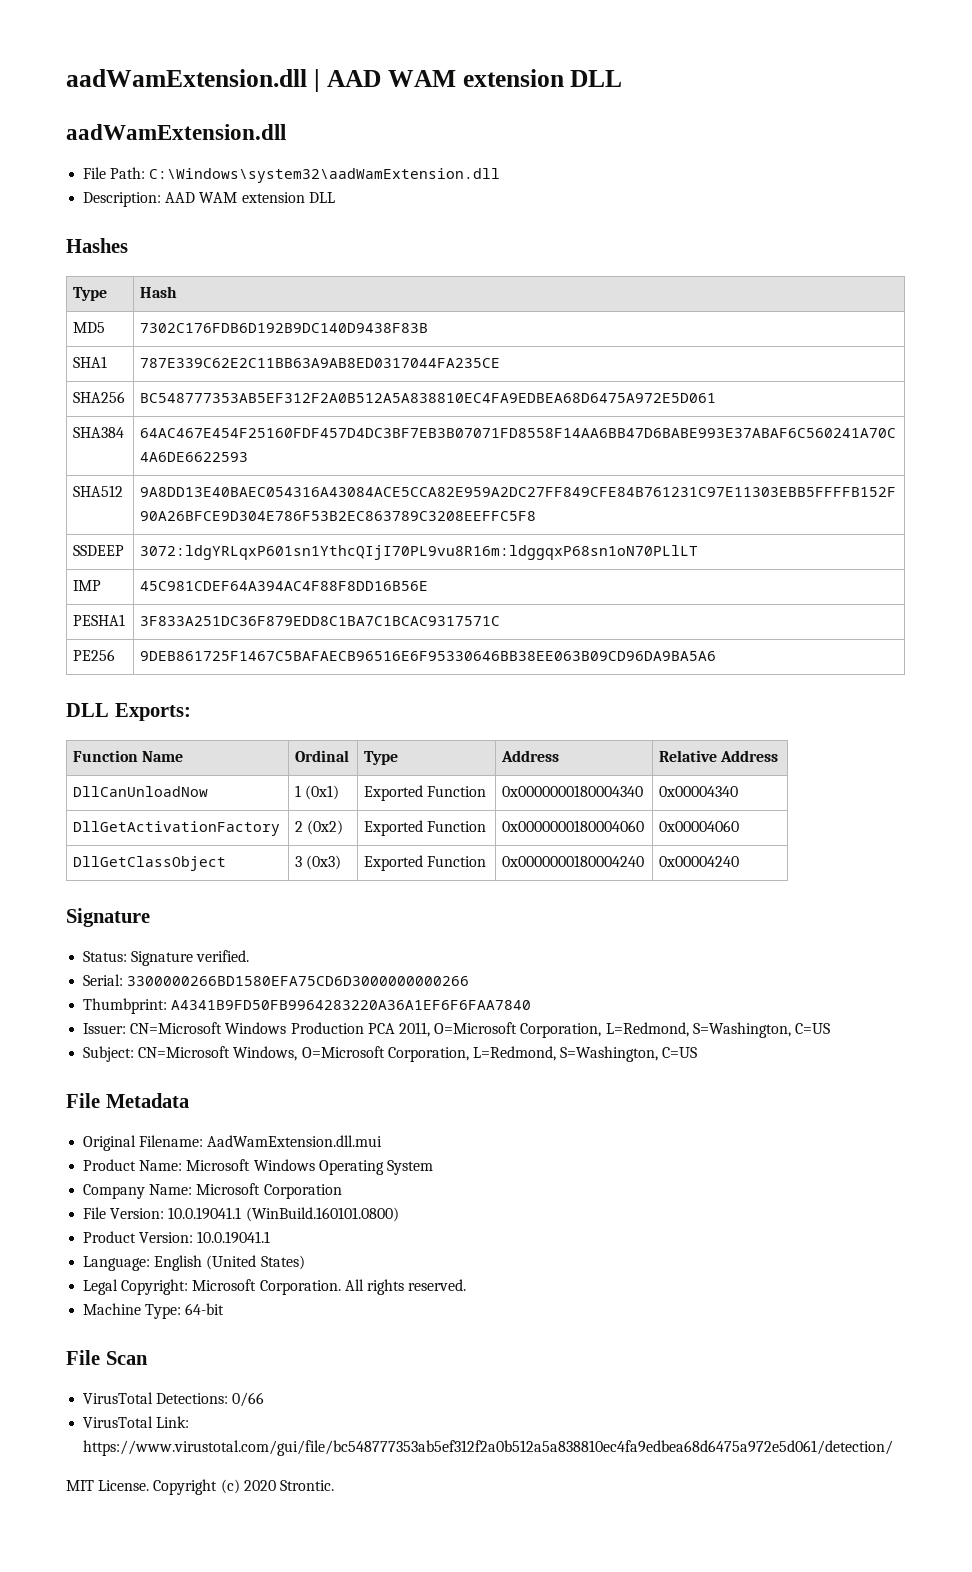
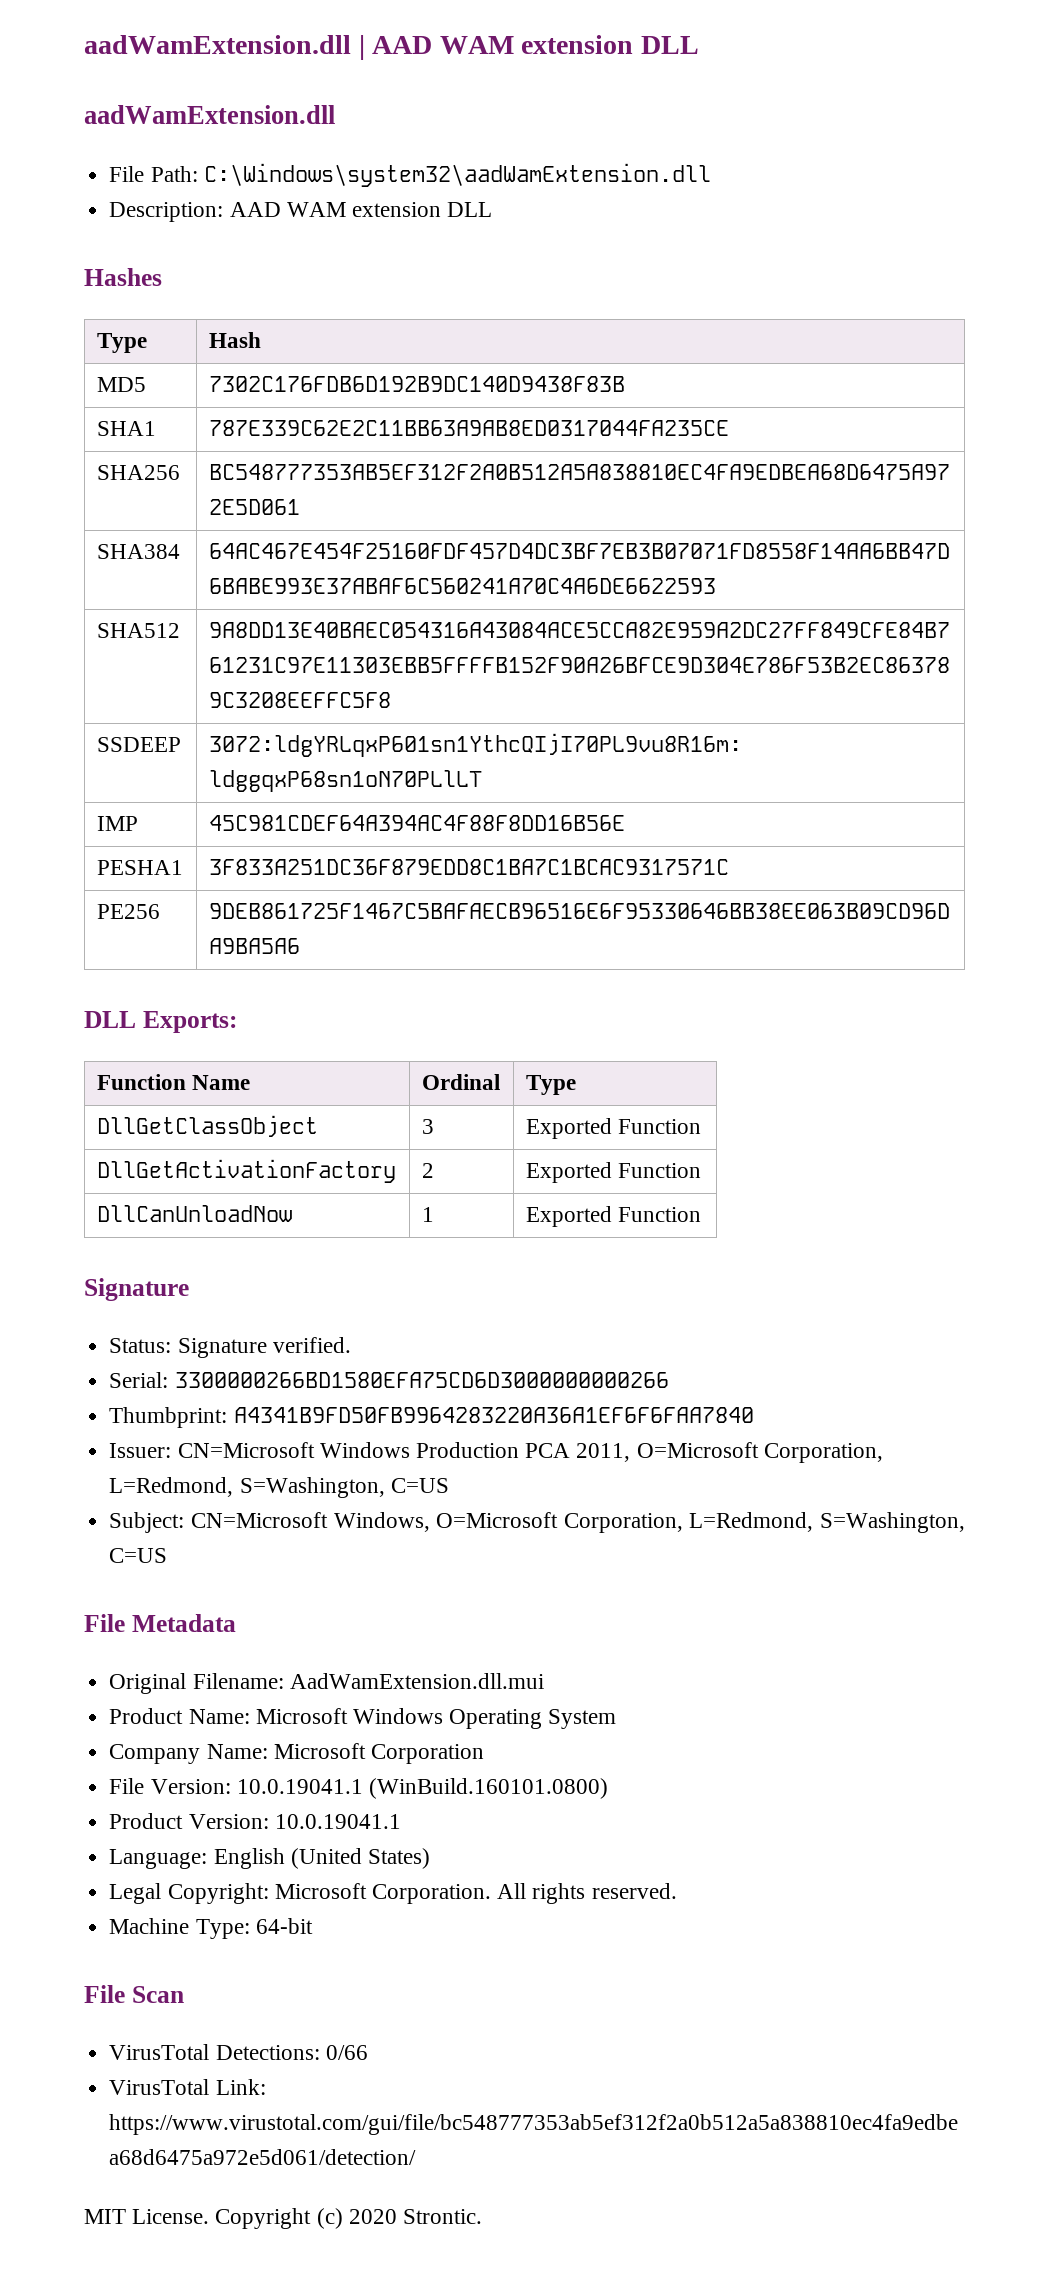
[501,750,560,762] [659,750,779,762] | Address | Relative Address -> [96,1115,318,1137] [421,1119,434,1134] [525,1118,701,1139] [96,1159,396,1183] [421,1163,434,1178] [525,1162,701,1183] // DllGetClassObject | 3 | Exported Function // DllGetActivationFactory | 2 | Exported Function
[305,785,340,800] [364,785,487,801] [502,785,644,797] [659,786,739,797] [73,821,281,836] [295,820,344,835] [364,820,487,836] [502,820,645,832] [659,820,740,832] [73,856,227,871] [295,855,342,870] [364,855,487,871] [502,855,645,867] [659,856,740,867] (0x1) | Exported Function | 0x0000000180004340 | 0x00004340 // DllGetActivationFactory | 2 (0x2) | Exported Function | 0x0000000180004060 | 0x00004060 // DllGetClassObject | 3 (0x3) | Exported Function | 0x0000000180004240 | 0x00004240 -> [525,1206,701,1227] | Exported Function

